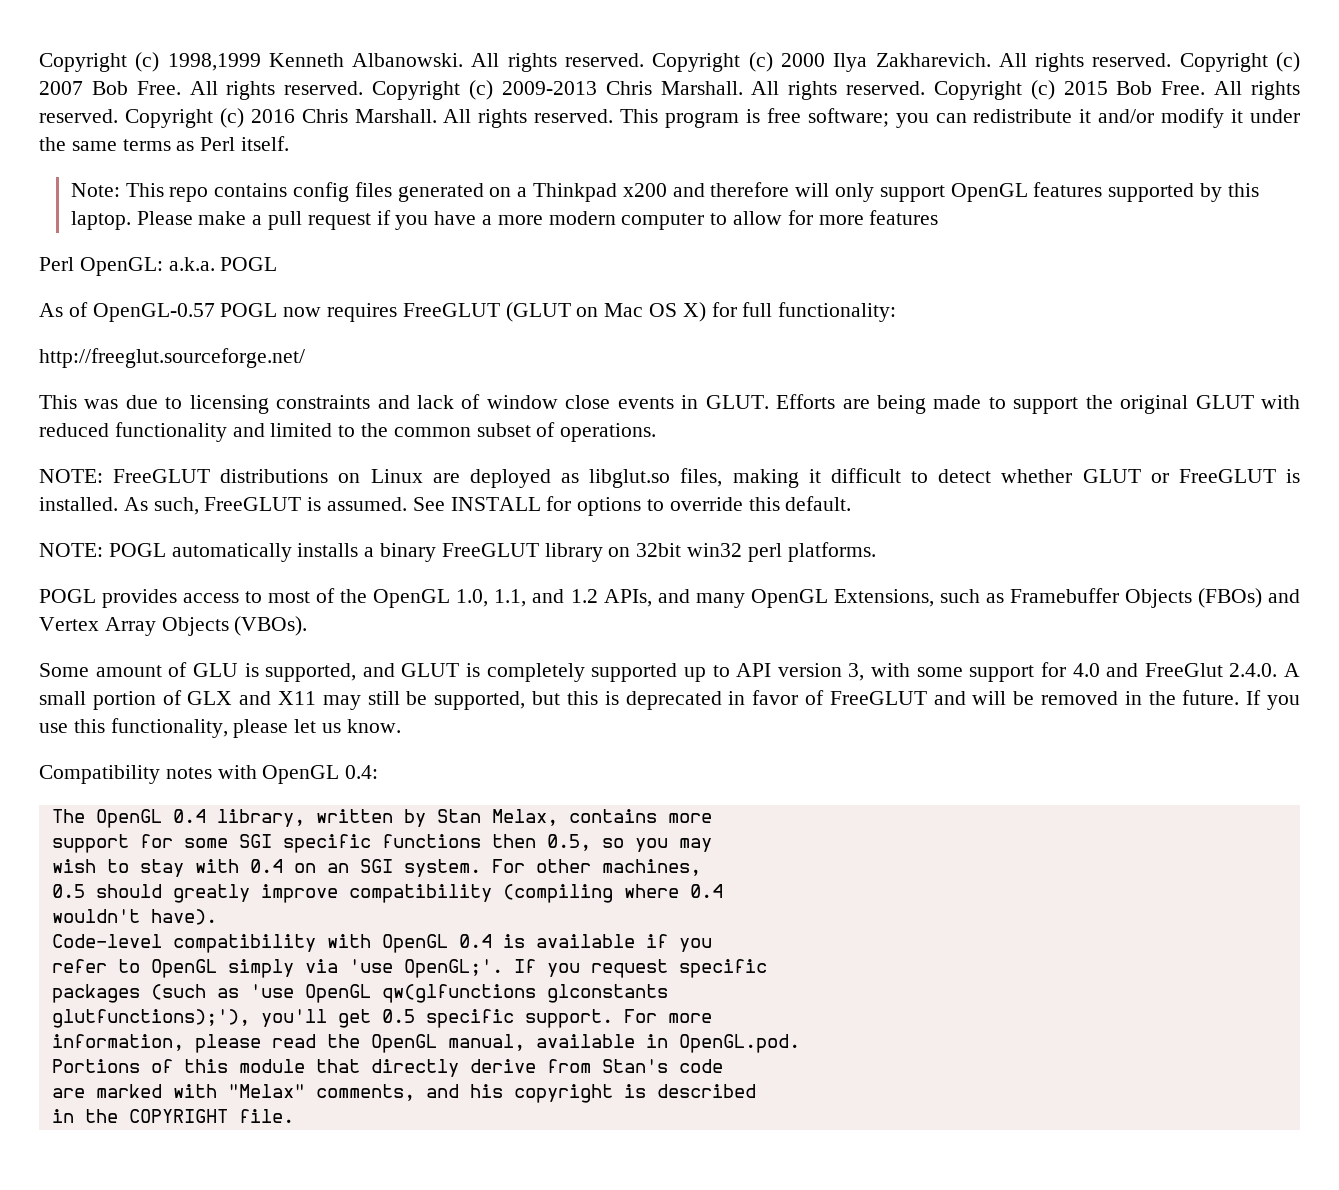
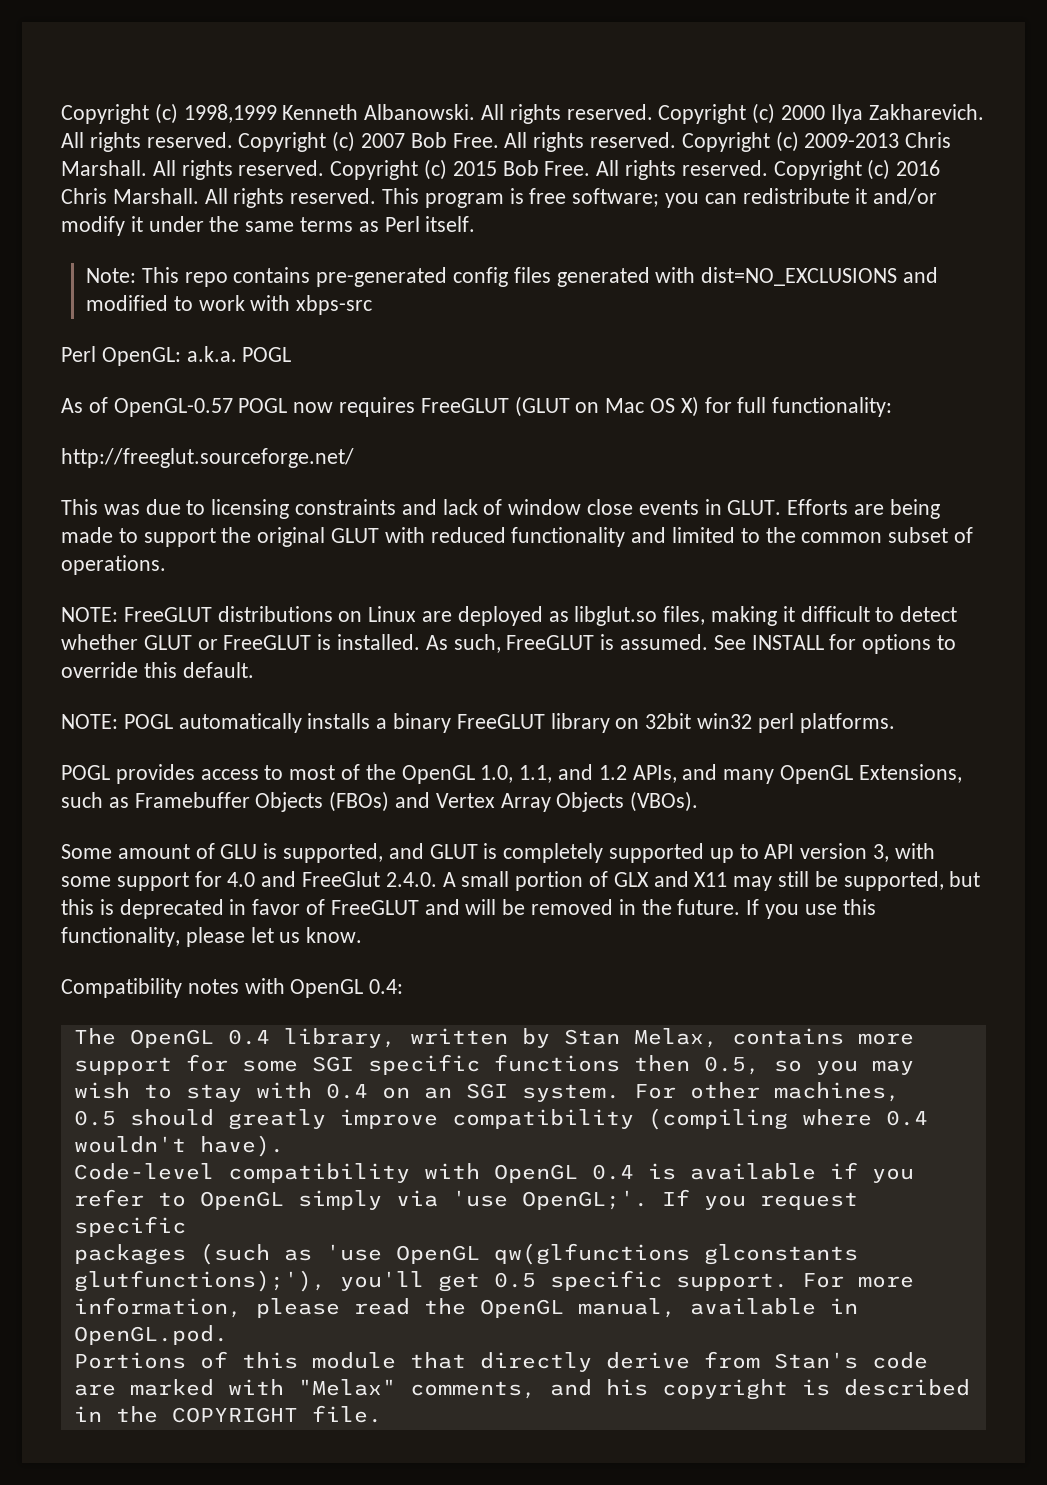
(288, 190) none -> [316,267,448,287] pre-generated
[489,182,1259,202] [70,210,939,230] on a Thinkpad x200 and therefore will only support OpenGL features supported by this laptop. Please make a pull request if you have a more modern computer to allow for more features -> [655,267,938,286] [85,295,373,315] with dist=NO_EXCLUSIONS and modified to work with xbps-src

